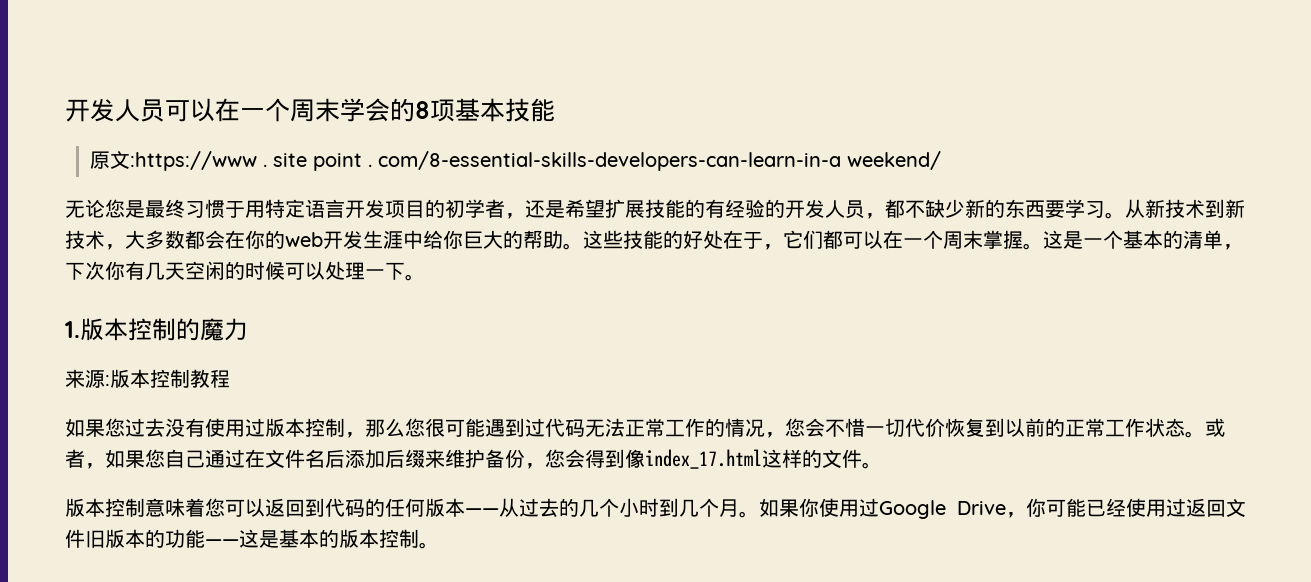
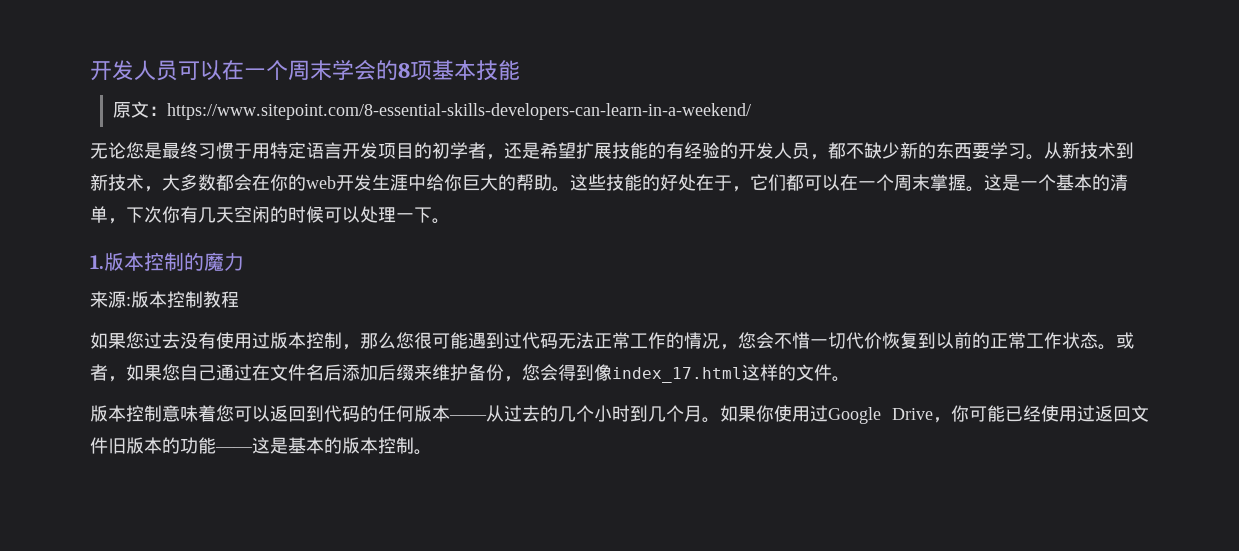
[130,151,942,171] :https://www . site point . com/8-essential-skills-developers-can-learn-in-a weekend/ -> [149,103,752,120] ：https://www.sitepoint.com/8-essential-skills-developers-can-learn-in-a-weekend/

